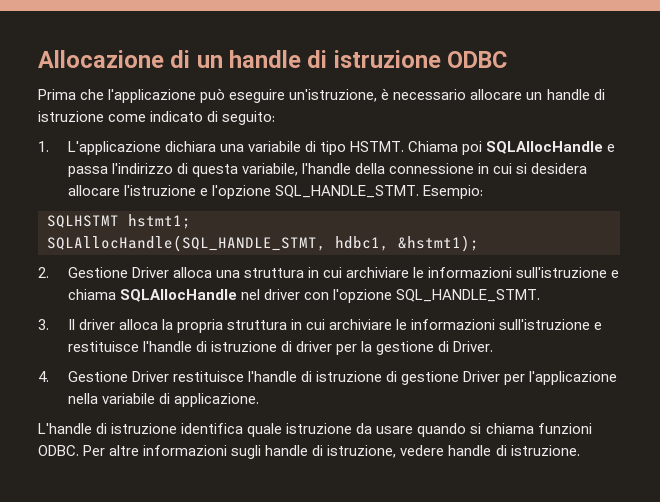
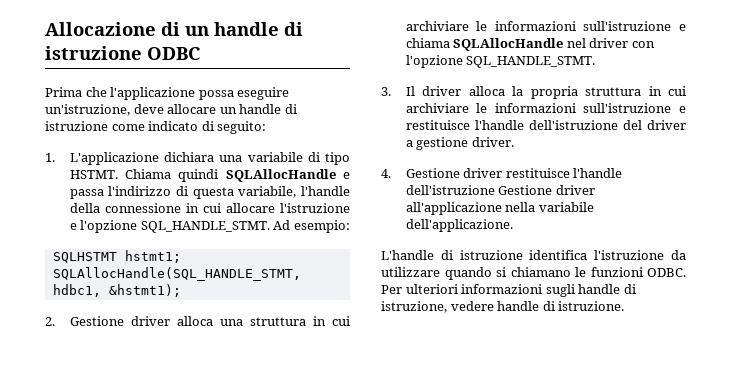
[200,88,226,103] può -> [198,90,234,100] possa
[381,88,467,100] è necessario -> [133,104,164,114] deve
[461,141,482,155] poi -> [178,169,219,182] quindi
[516,163,588,174] si desidera -> (221, 208) none
[422,185,483,199] Esempio: -> [273,220,350,233] Ad esempio:
[131,267,169,278] Driver -> [130,316,170,326] driver
[195,341,494,355] di istruzione di driver per la gestione di Driver. -> [528,120,686,130] [405,137,514,150] dell'istruzione del driver a gestione driver.
[131,371,618,385] [67,393,259,407] [38,423,534,437] Driver restituisce l'handle di istruzione di gestione Driver per l'applicazione nella variabile di applicazione. // L'handle di istruzione identifica quale istruzione da usare quando si chiama -> [463,168,623,178] [405,185,595,195] [405,202,594,215] [405,219,513,232] [381,250,686,260] [381,267,586,280] driver restituisce l'handle dell'istruzione Gestione driver all'applicazione nella variabile dell'applicazione. // L'handle di istruzione identifica l'istruzione da utilizzare quando si chiamano le
[109,445,140,456] altre -> [405,284,458,294] ulteriori

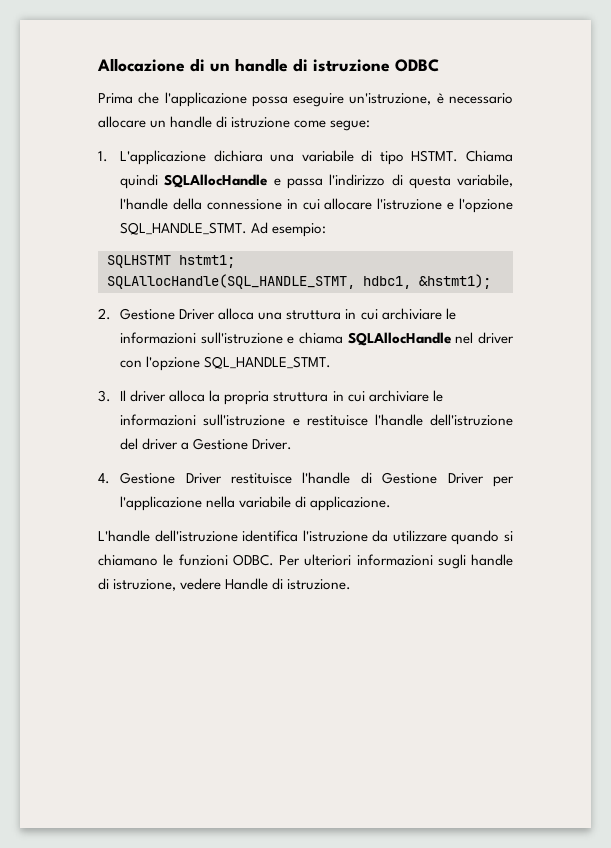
[133,104,164,114] deve -> [436,93,513,104] è necessario
[148,121,267,134] indicato di seguito: -> [330,120,371,131] segue:
[130,316,170,326] driver -> [179,309,216,320] Driver
[416,137,514,150] gestione driver. -> [193,438,293,450] Gestione Driver.
[463,168,623,178] [405,185,595,195] [405,202,594,215] [405,219,513,232] driver restituisce l'handle dell'istruzione Gestione driver all'applicazione nella variabile dell'applicazione. -> [185,472,515,487] [120,496,392,511] Driver restituisce l'handle di Gestione Driver per l'applicazione nella variabile di applicazione.
[440,250,523,260] di istruzione -> [154,530,238,542] dell'istruzione
[497,301,540,311] handle -> [225,578,269,590] Handle

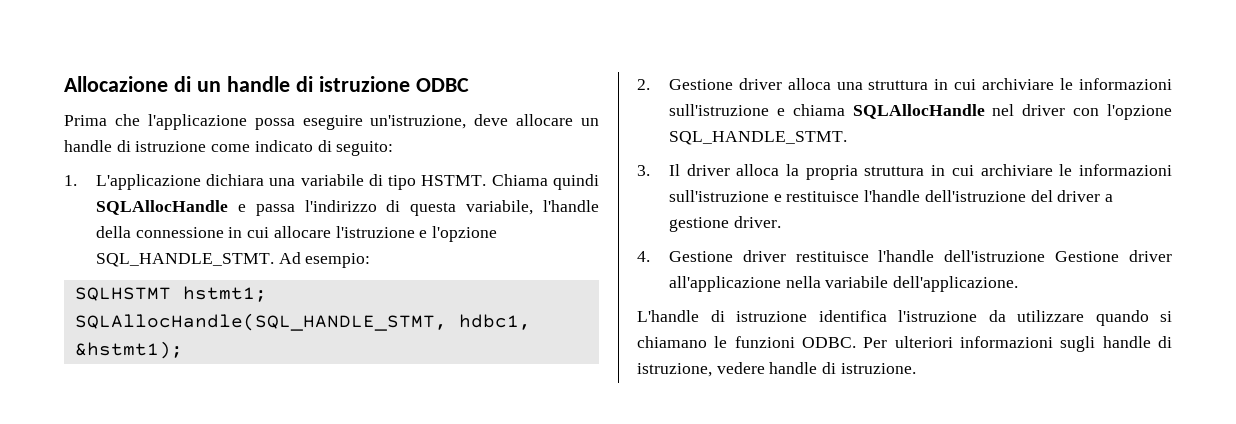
[436,93,513,104] è necessario -> [474,114,509,126] deve
[330,120,371,131] segue: -> [254,140,394,156] indicato di seguito:
[179,309,216,320] Driver -> [738,78,782,90] driver
[193,438,293,450] Gestione Driver. -> [668,216,781,232] gestione driver.
[185,472,515,487] [120,496,392,511] Driver restituisce l'handle di Gestione Driver per l'applicazione nella variabile di applicazione. -> [742,250,1172,262] [668,276,1019,292] driver restituisce l'handle dell'istruzione Gestione driver all'applicazione nella variabile dell'applicazione.
[154,530,238,542] dell'istruzione -> [710,310,807,322] di istruzione
[225,578,269,590] Handle -> [769,362,818,374] handle

